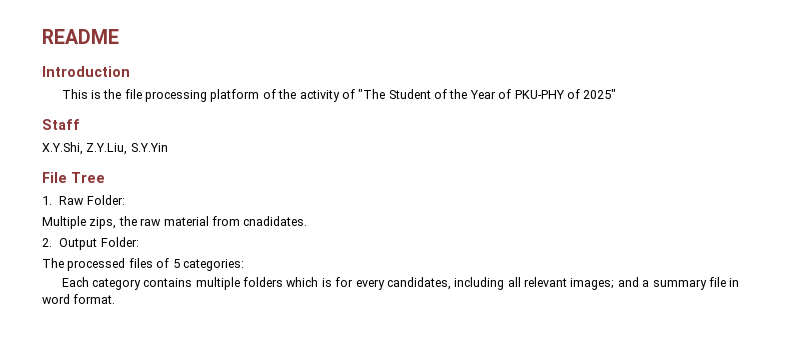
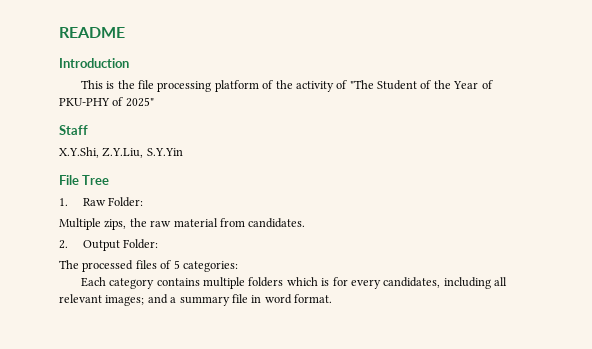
[243,216,308,226] cnadidates. -> [248,218,306,228] candidates.

